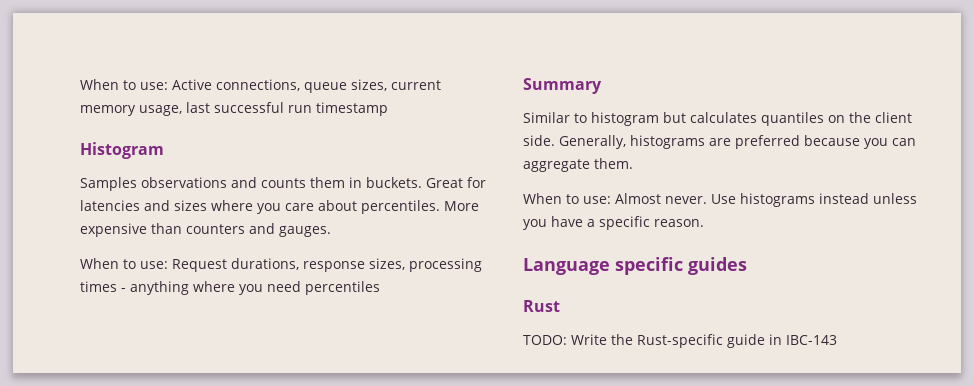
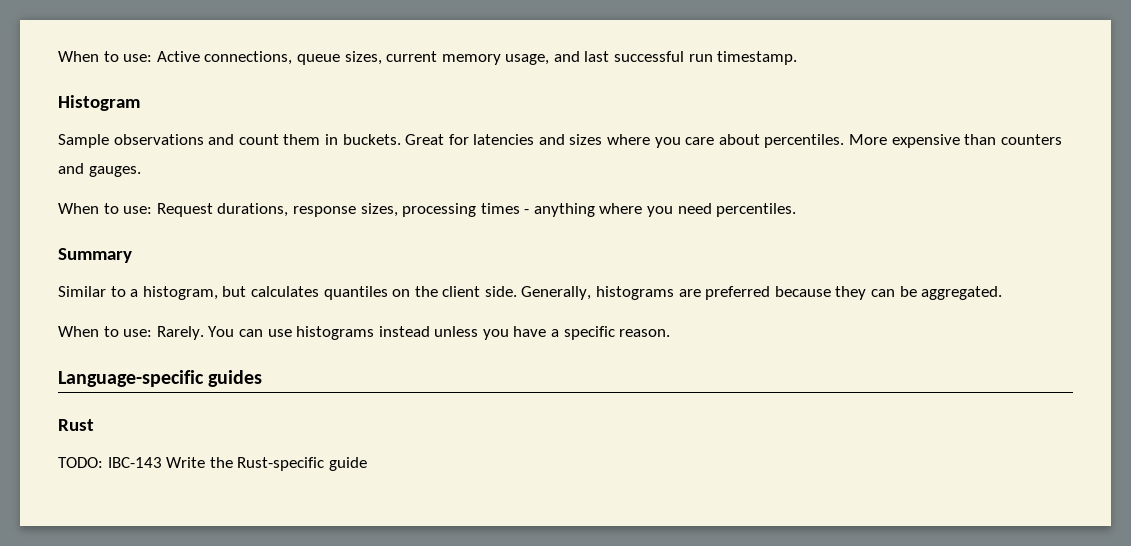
(182, 110) none -> [553,51,580,62] and
[316,102,388,116] timestamp -> [717,51,798,65] timestamp.
[80,177,137,191] Samples -> [58,134,109,148] Sample
[261,178,306,188] counts -> [238,134,279,145] count
[305,281,380,295] percentiles -> [716,203,797,217] percentiles.
[591,112,659,126] histogram -> [130,286,218,300] a histogram,
[864,138,916,149] [523,158,633,172] [523,193,736,204] you can aggregate them. // When to use: Almost never. Use -> [835,286,1003,300] [58,326,292,340] they can be aggregated. // When to use: Rarely. You can use
[523,257,683,275] Language specific -> [58,370,204,387] Language-specific
(567, 340) none -> [107,457,162,468] IBC-143
[769,334,837,345] in IBC-143 -> (367, 464) none

